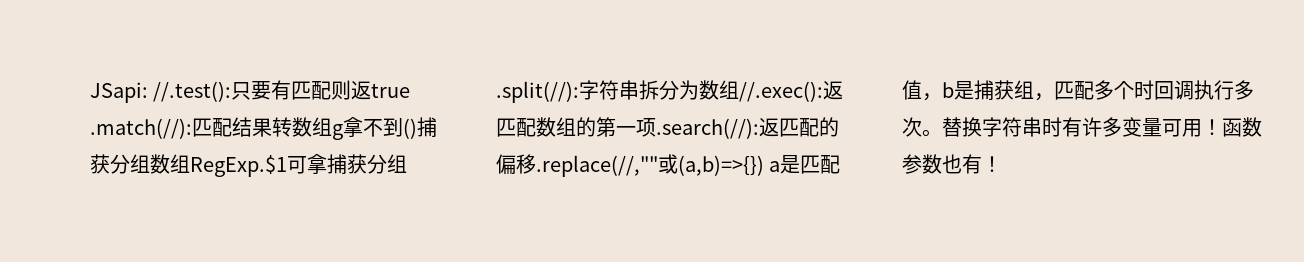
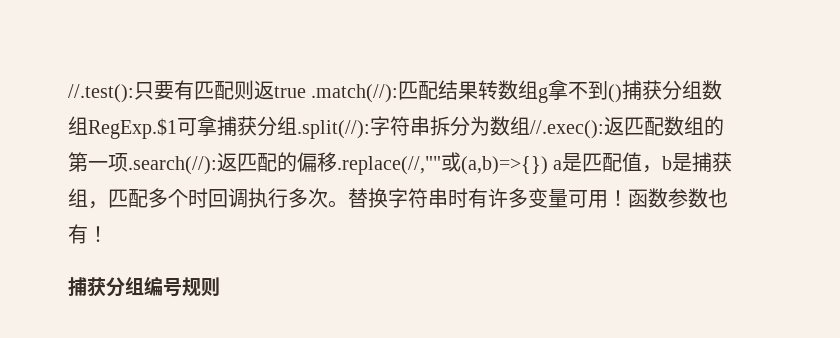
[90,82,148,103] JSapi: -> (68, 93) none
(1002, 164) none -> [68,276,220,297] // 捕获分组编号规则

